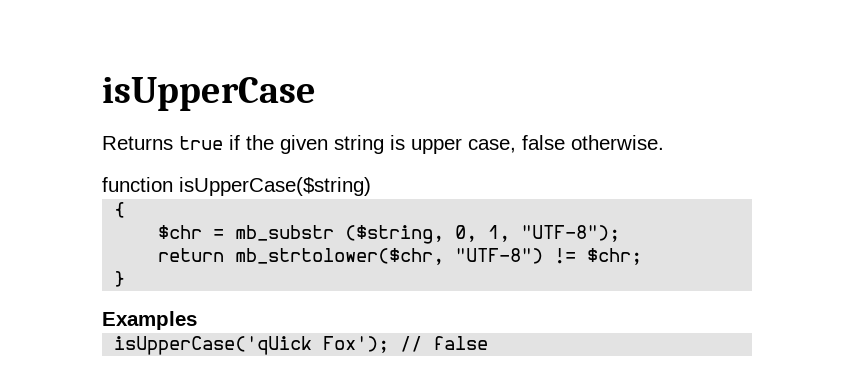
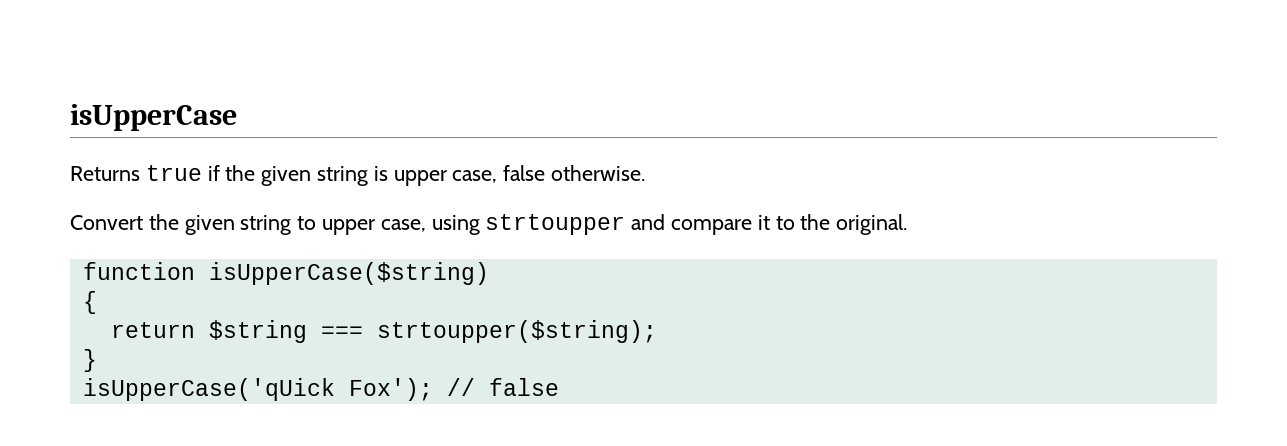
[102,177,371,196] [114,202,126,218] [158,225,621,244] [158,248,643,265] function isUpperCase($string) // { // $chr = mb_substr ($string, 0, 1, "UTF-8"); // return mb_strtolower($chr, "UTF-8") != $chr; -> [70,214,908,235] [82,262,489,285] [82,291,97,314] [110,320,657,343] Convert the given string to upper case, using strtoupper and compare it to the original. // function isUpperCase($string) // { // return $string === strtoupper($string);
[102,311,197,330] // Examples -> (97, 360) none

